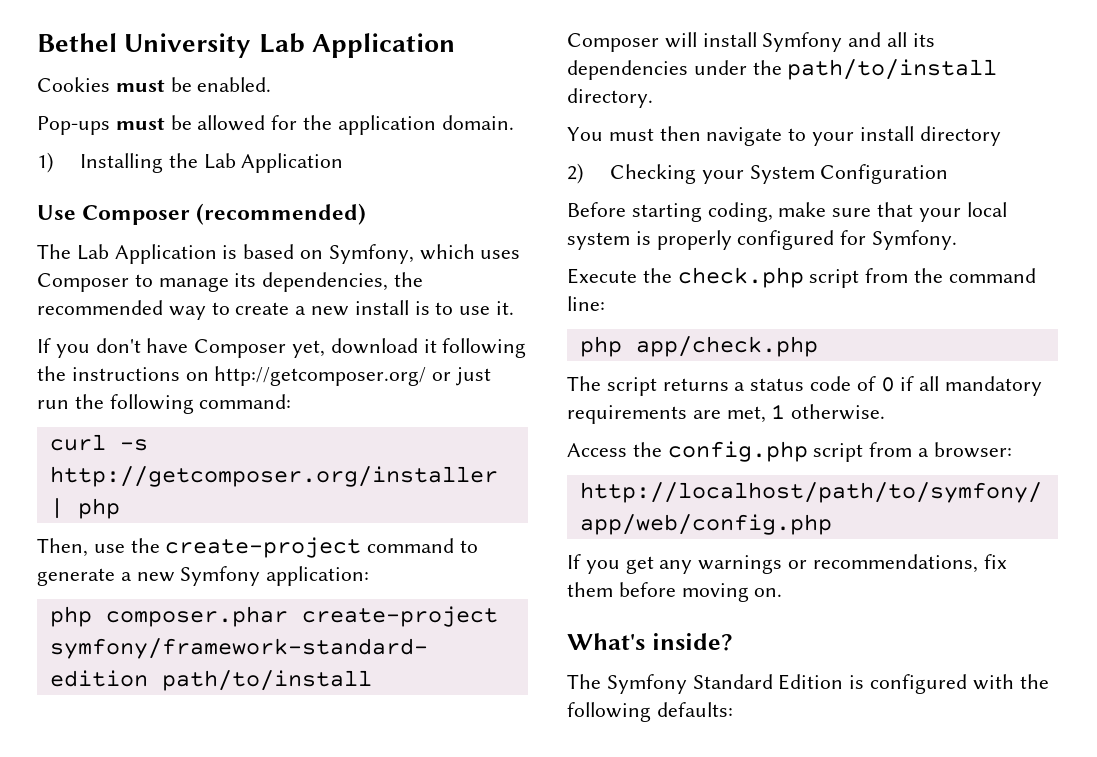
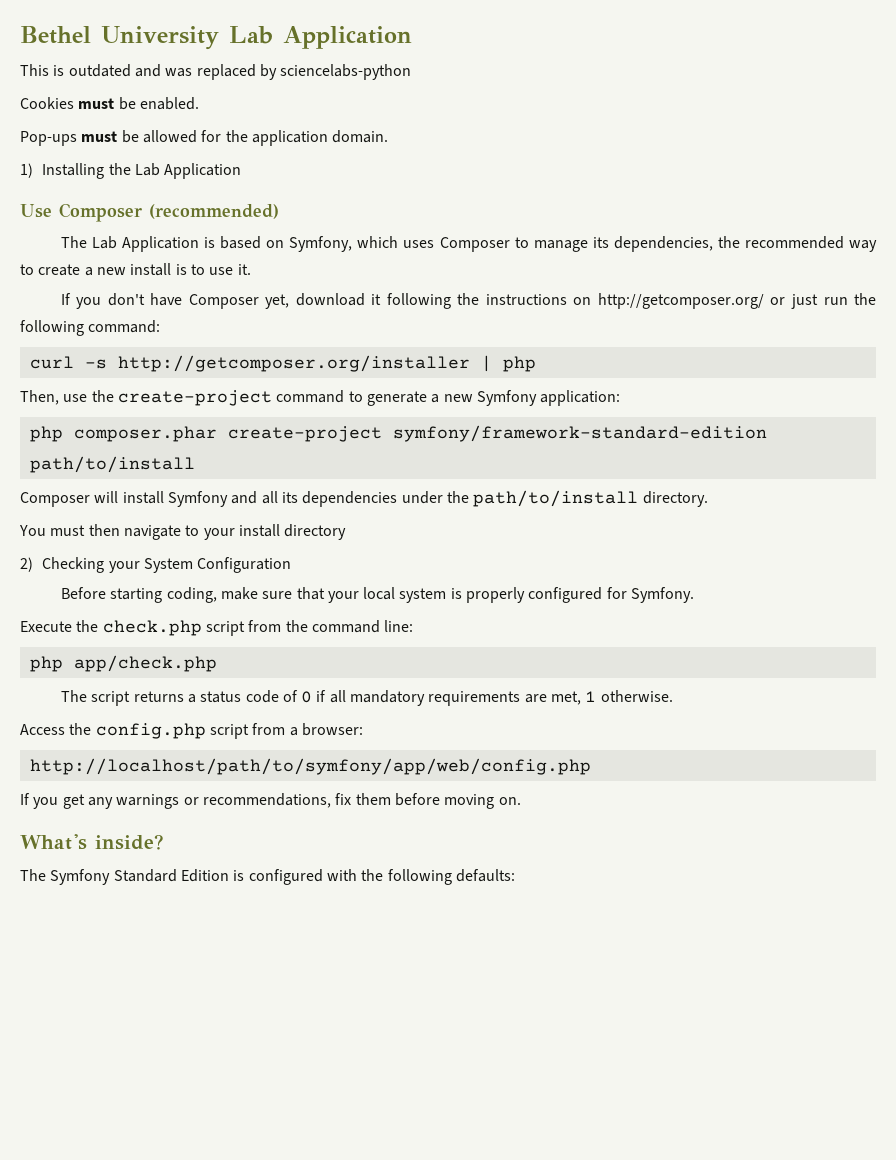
(455, 45) none -> [20,64,412,80] // This is outdated and was replaced by sciencelabs-python

